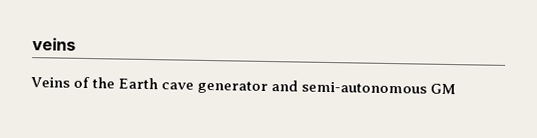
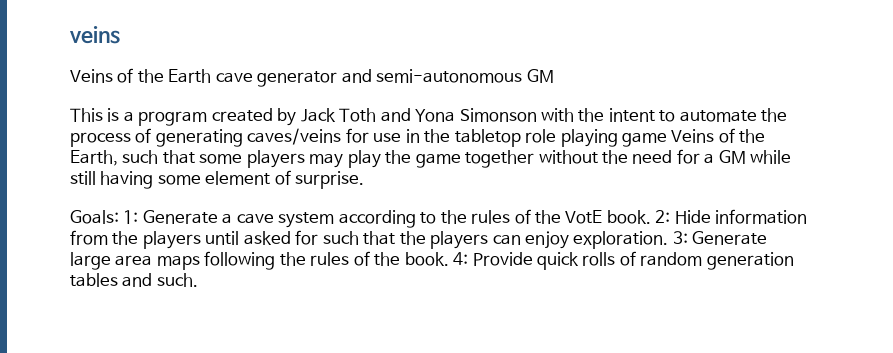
(457, 89) none -> [70,108,788,126] [70,128,766,147] [70,149,792,168] [70,170,365,189] [70,209,808,228] [70,230,768,249] [70,251,794,270] [70,273,198,287] // This is a program created by Jack Toth and Yona Simonson with the intent to automate the process of generating caves/veins for use in the tabletop role playing game Veins of the Earth, such that some players may play the game together without the need for a GM while still having some element of surprise. // Goals: 1: Generate a cave system according to the rules of the VotE book. 2: Hide information from the players until asked for such that the players can enjoy exploration. 3: Generate large area maps following the rules of the book. 4: Provide quick rolls of random generation tables and such.

